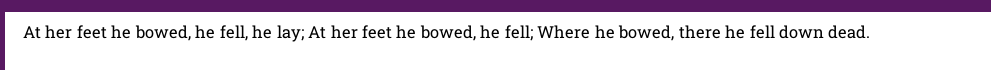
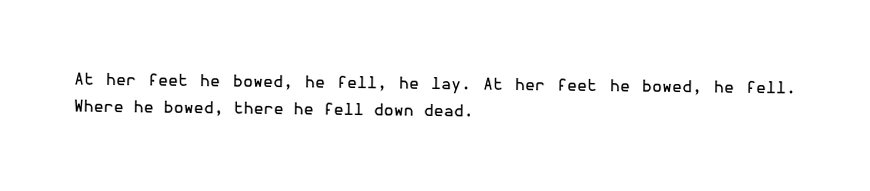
[276,25,533,42] lay; At her feet he bowed, he fell; -> [431,76,797,96] lay. At her feet he bowed, he fell.

